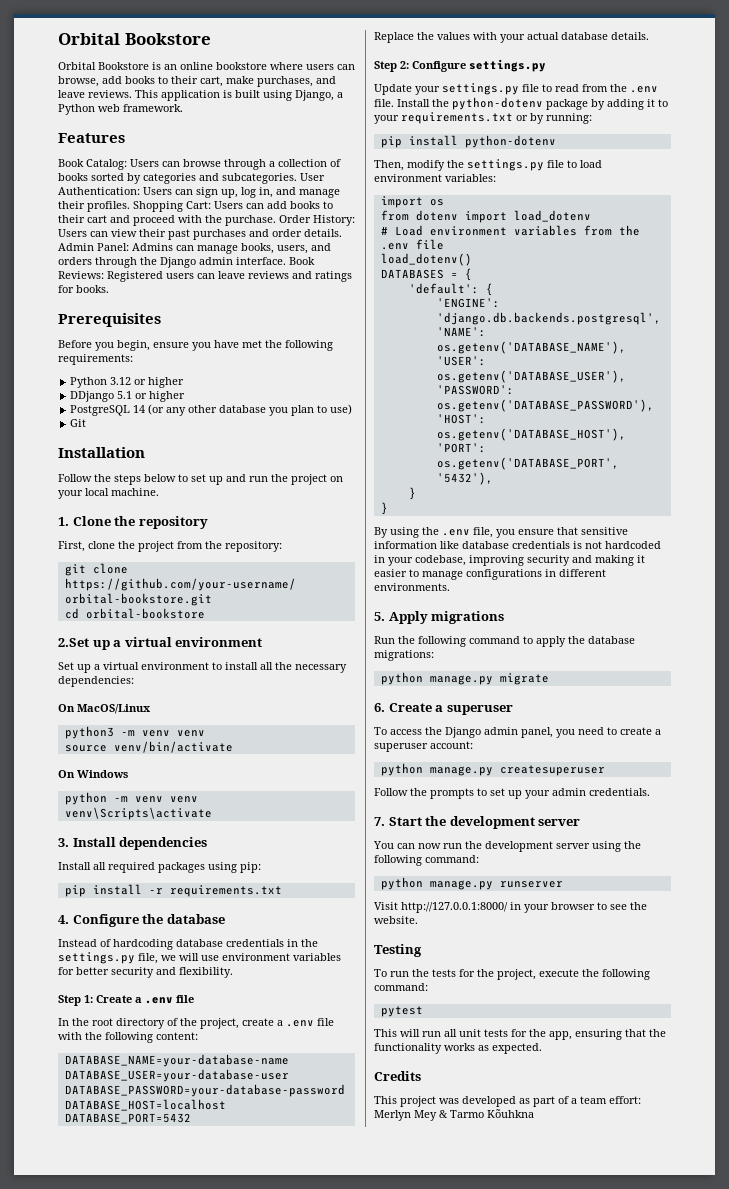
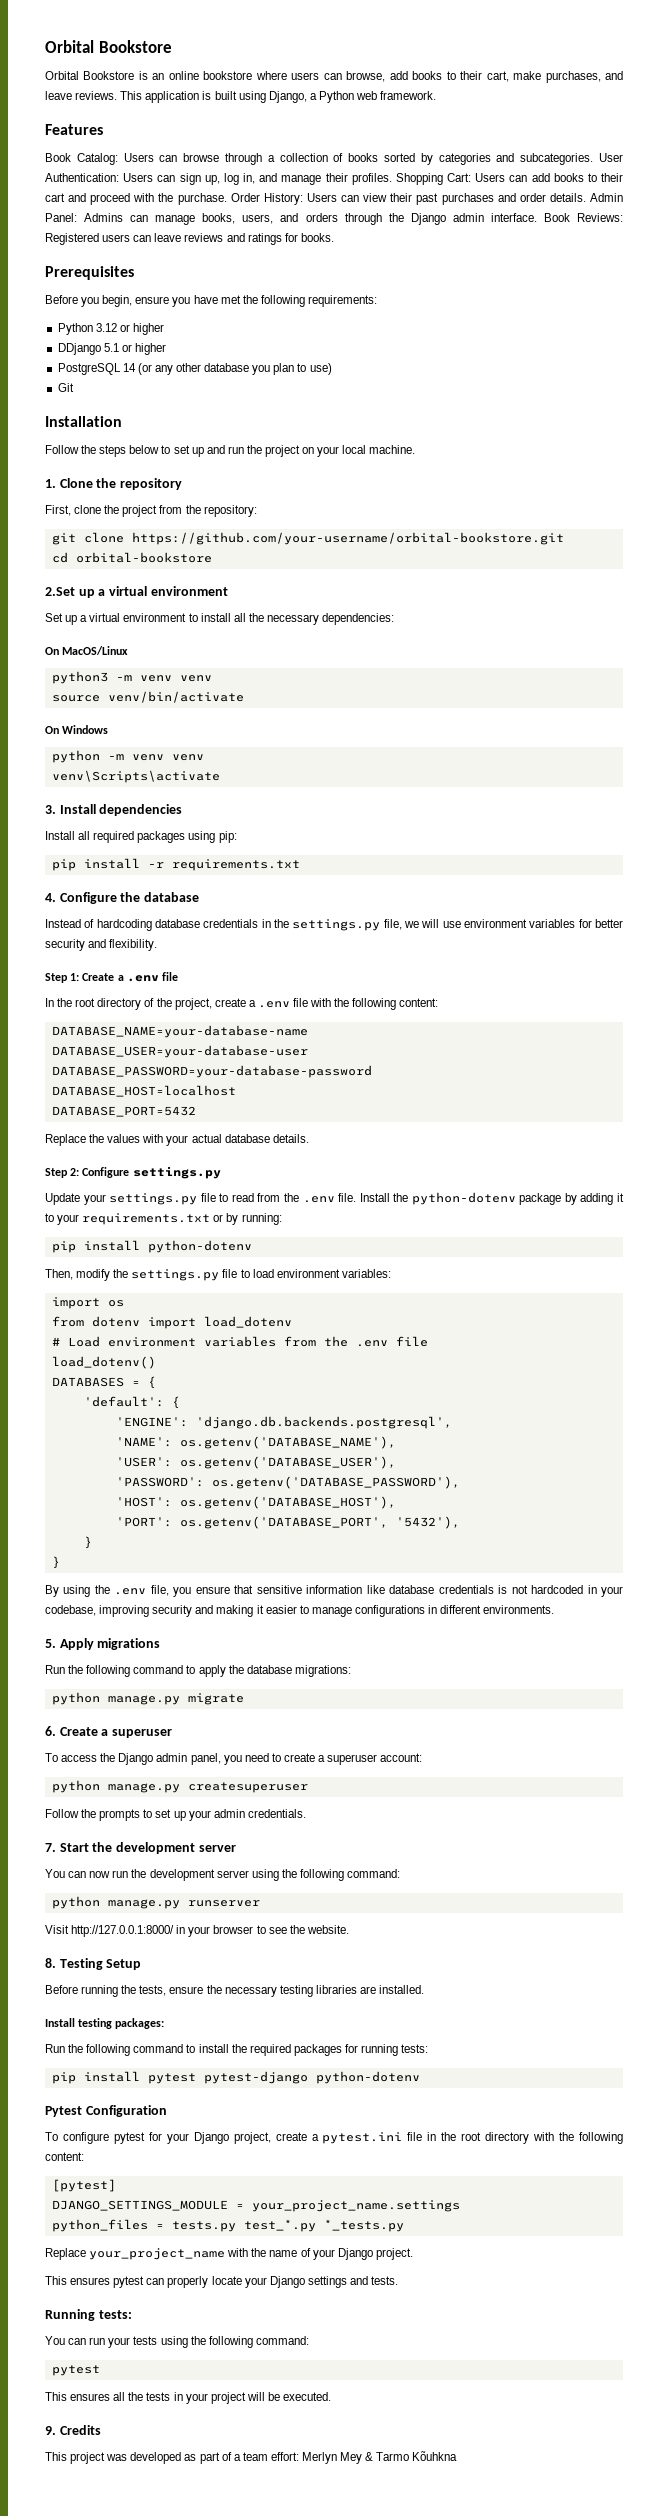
(418, 920) none -> [45,1958,56,1968] 8.
[374,969,579,980] // To run the tests for the project, execute -> [106,1959,142,1970] [45,1985,425,1997] [45,2018,165,2029] [45,2044,429,2056] [51,2071,420,2084] [45,2105,167,2117] [45,2132,623,2144] [45,2152,84,2161] [51,2179,116,2192] [51,2200,460,2212] [51,2219,404,2232] [45,2248,413,2260] [45,2276,399,2288] [45,2309,132,2321] [45,2336,188,2348] Setup // Before running the tests, ensure the necessary testing libraries are installed. // Install testing packages: // Run the following command to install the required packages for running tests: // pip install pytest pytest-django python-dotenv // Pytest Configuration // To configure pytest for your Django project, create a pytest.ini file in the root directory with the following content: // [pytest] // DJANGO_SETTINGS_MODULE = your_project_name.settings // python_files = tests.py test_*.py *_tests.py // Replace your_project_name with the name of your Django project. // This ensures pytest can properly locate your Django settings and tests. // Running tests: // You can run your tests using
[400,1029,666,1040] [374,1043,542,1054] will run all unit tests for the app, ensuring that the functionality works as expected. // -> [70,2392,332,2404] [45,2426,56,2435] ensures all the tests in your project will be executed. // 9.

